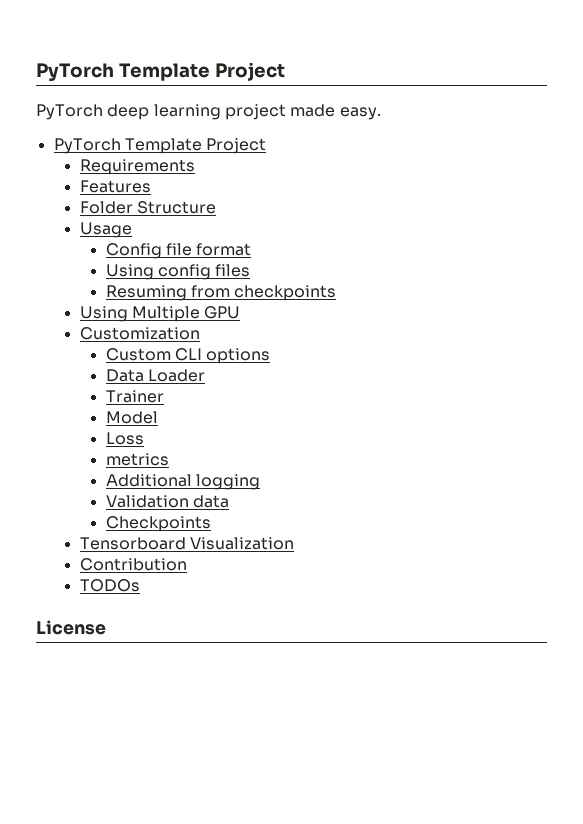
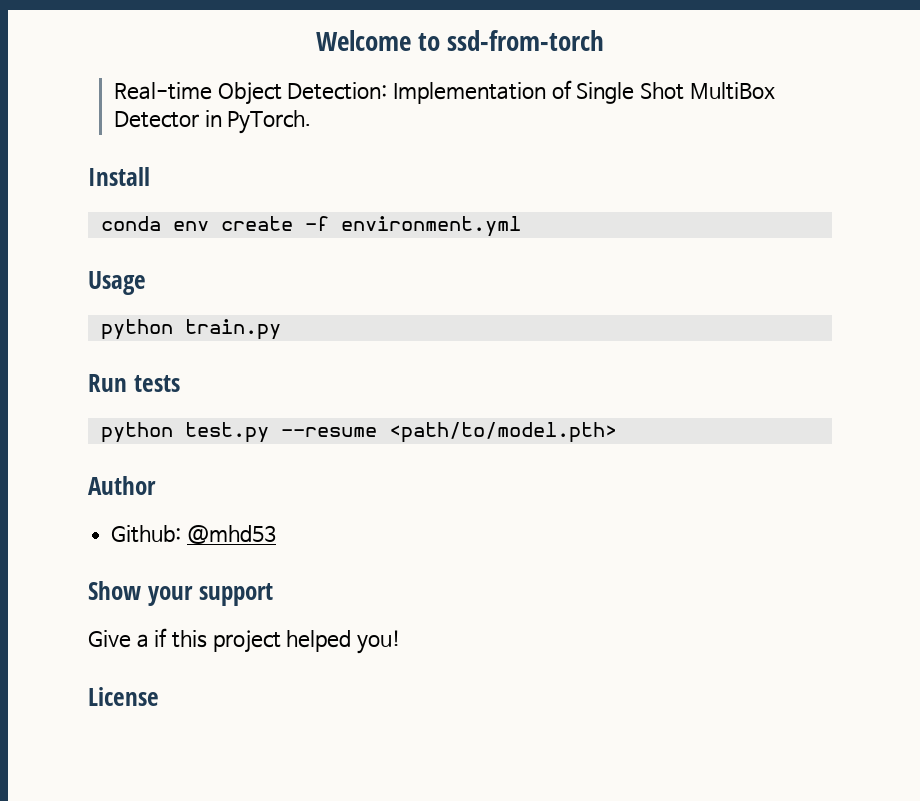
[36,62,285,82] [36,104,381,120] [53,138,267,154] [79,159,195,175] [79,180,151,193] [79,201,216,214] [79,222,132,238] [105,243,252,259] [105,264,251,280] [105,285,337,301] [79,306,241,322] [79,327,200,340] [105,348,271,364] [105,369,205,382] [105,390,164,403] [105,411,158,424] [105,432,144,445] [105,453,169,466] [105,474,260,490] [105,495,229,508] [105,516,211,532] [79,537,294,550] [79,558,187,571] [79,579,140,592] PyTorch Template Project // PyTorch deep learning project made easy. // PyTorch Template Project // Requirements // Features // Folder Structure // Usage // Config file format // Using config files // Resuming from checkpoints // Using Multiple GPU // Customization // Custom CLI options // Data Loader // Trainer // Model // Loss // metrics // Additional logging // Validation data // Checkpoints // Tensorboard Visualization // Contribution // TODOs -> [315,30,605,51] [113,80,775,105] [113,110,312,134] [88,167,150,186] [100,216,521,237] [88,271,146,295] [100,319,281,340] [88,374,180,392] [100,422,617,443] [88,476,156,495] [111,525,276,544] [88,581,273,606] [88,628,402,654] Welcome to ssd-from-torch // Real-time Object Detection: Implementation of Single Shot MultiBox Detector in PyTorch. // Install // conda env create -f environment.yml // Usage // python train.py // Run tests // python test.py --resume <path/to/model.pth> // Author // Github: @mhd53 // Show your support // Give a if this project helped you!

